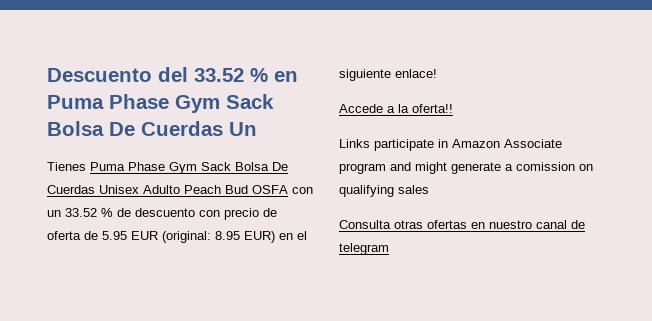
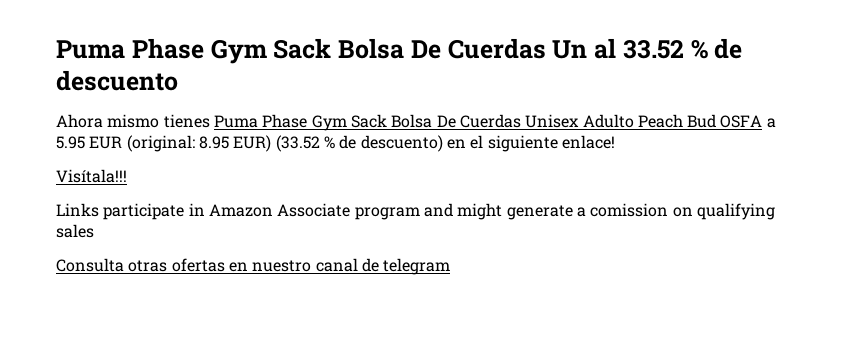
[47,67,298,82] Descuento del 33.52 % en -> (56, 49) none
[47,162,86,171] // Tienes -> [594,38,743,59] [56,70,178,91] [56,114,210,128] al 33.52 % de descuento // Ahora mismo tienes
[292,187,313,194] [47,208,277,220] [47,231,98,240] con un 33.52 % de descuento con precio de oferta de -> [766,118,776,128] a
(275, 237) none -> [275,135,443,152] (33.52 % de descuento)
[339,104,453,113] Accede a la oferta!! -> [56,169,127,183] Visítala!!!

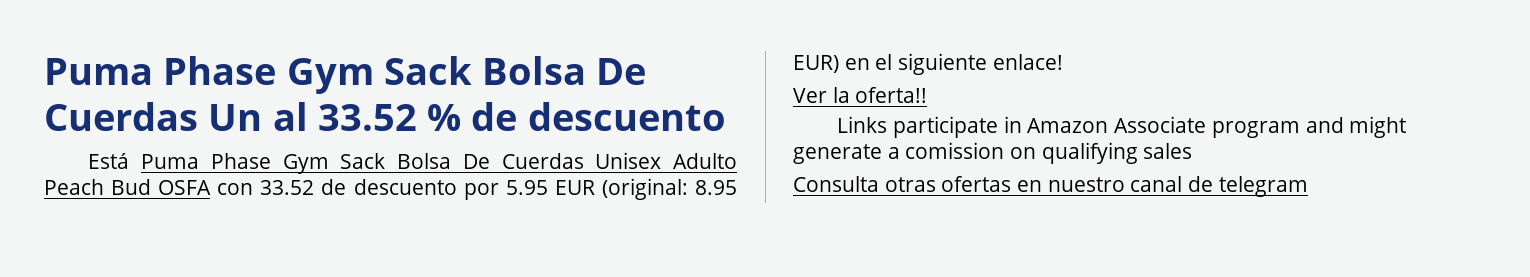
[56,114,210,128] Ahora mismo tienes -> [88,153,130,169] Está
[766,118,776,128] a -> [217,179,499,200] con 33.52 de descuento por
[275,135,443,152] (33.52 % de descuento) -> (839, 64) none
[56,169,127,183] Visítala!!! -> [793,87,928,103] Ver la oferta!!

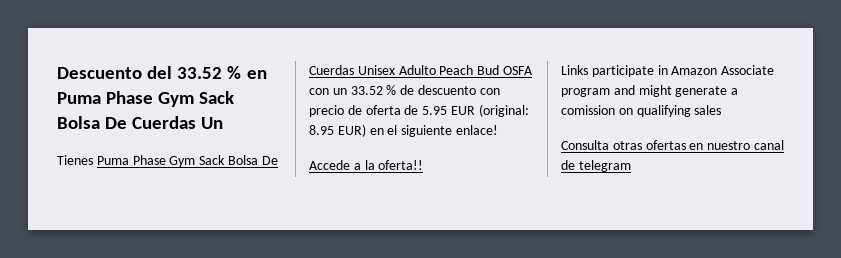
(44, 71) none -> [57,66,267,79] Descuento del 33.52 % en
[272,102,726,131] [88,153,130,169] al 33.52 % de descuento // Está -> [57,155,93,165] // Tienes
[260,179,499,200] 33.52 de descuento por -> [332,85,500,95] [309,105,419,117] un 33.52 % de descuento con precio de oferta de
[793,88,827,103] Ver -> [309,160,361,170] Accede a

